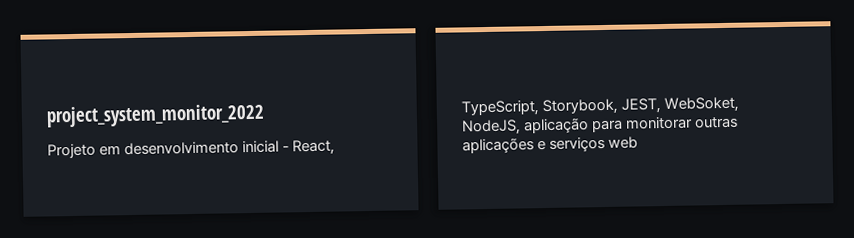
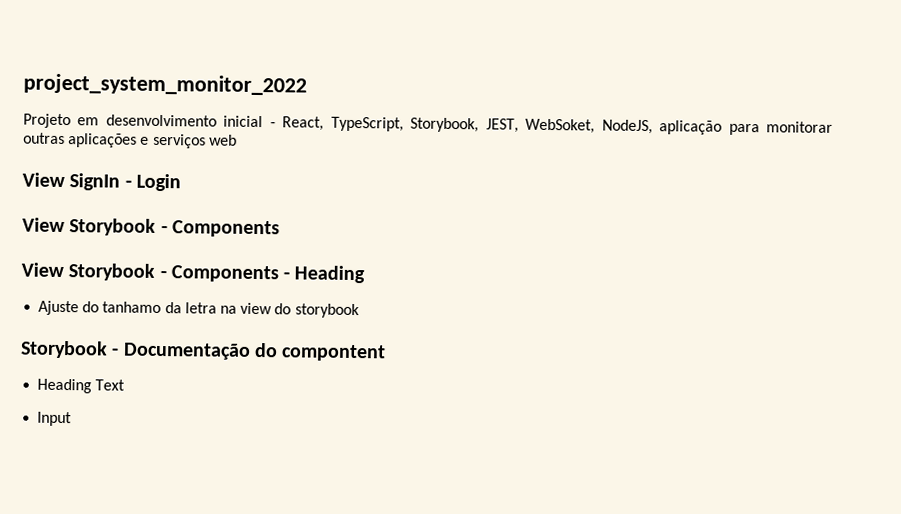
(639, 142) none -> [22,172,181,192] [22,217,280,238] [21,262,366,284] [38,300,360,319] [20,340,387,362] [37,378,126,394] [37,411,73,427] // View SignIn - Login // View Storybook - Components // View Storybook - Components - Heading // Ajuste do tanhamo da letra na view do storybook // Storybook - Documentação do compontent // Heading Text // Input

